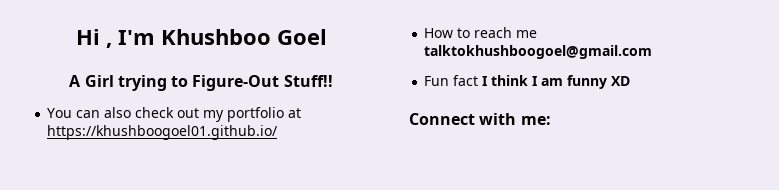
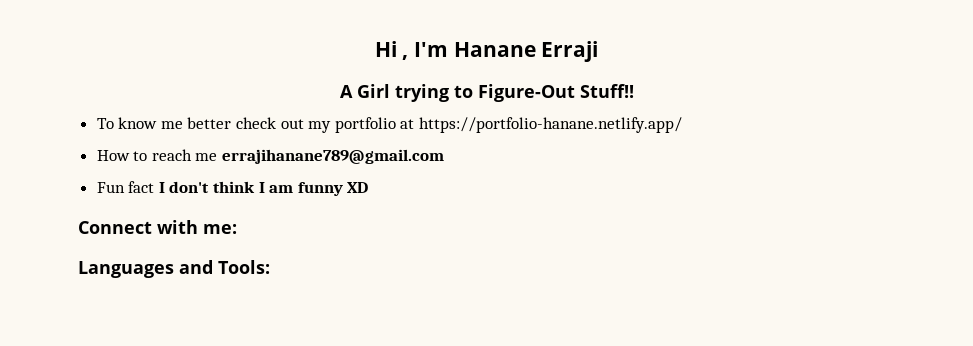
[160,29,327,45] Khushboo Goel -> [453,41,599,62] Hanane Erraji
[47,107,132,118] You can also -> [96,117,232,129] To know me better
[47,125,279,140] https://khushboogoel01.github.io/ -> [419,117,683,133] https://portfolio-hanane.netlify.app/
[424,45,653,59] talktokhushboogoel@gmail.com -> [222,149,445,164] errajihanane789@gmail.com
(488, 81) none -> [169,181,210,193] don't
(551, 120) none -> [78,260,270,278] // Languages and Tools:

